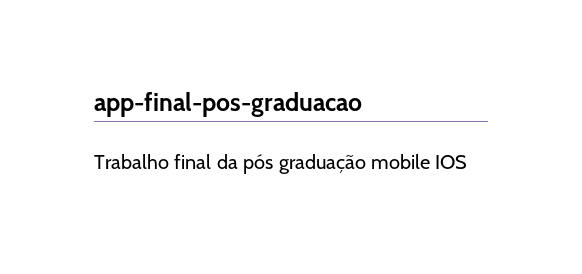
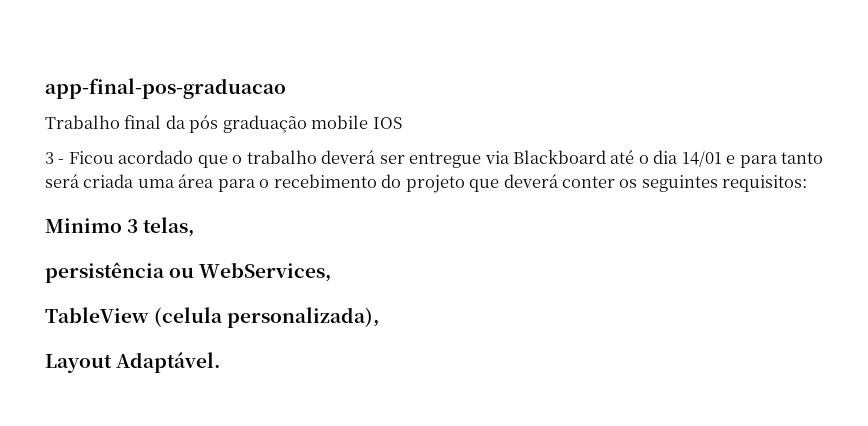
(468, 162) none -> [45,150,824,168] [45,174,808,193] [45,217,195,237] [45,262,332,283] [45,307,380,328] [45,352,221,373] // 3 - Ficou acordado que o trabalho deverá ser entregue via Blackboard até o dia 14/01 e para tanto será criada uma área para o recebimento do projeto que deverá conter os seguintes requisitos: // Minimo 3 telas, // persistência ou WebServices, // TableView (celula personalizada), // Layout Adaptável.

